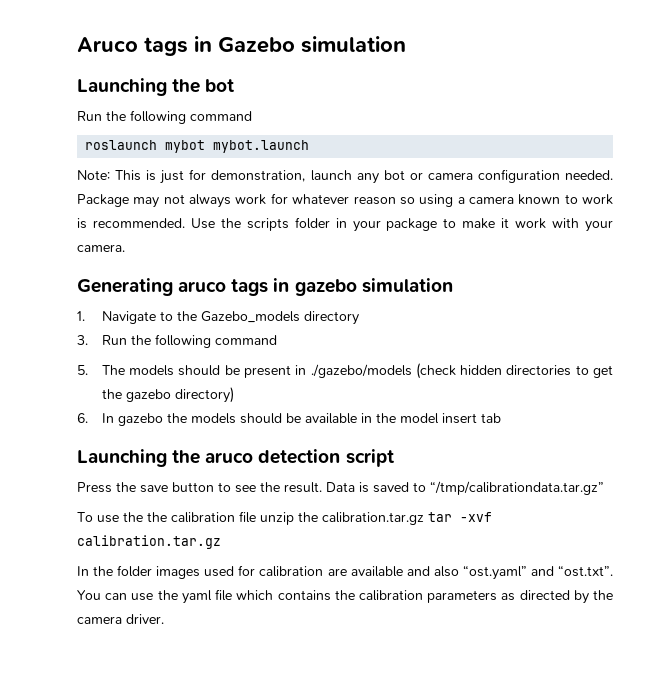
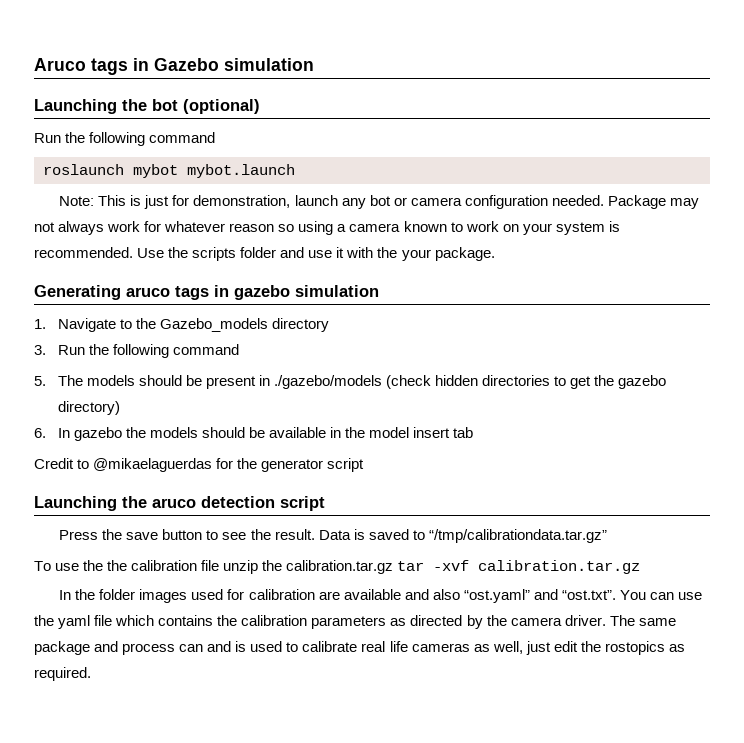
(235, 85) none -> [183,99,260,114] (optional)
(613, 199) none -> [502,222,605,235] on your system
[335,218,614,232] [77,244,125,252] in your package to make it work with your camera. -> [280,247,495,261] and use it with the your package.
(501, 418) none -> [34,458,365,472] // Credit to @mikaelaguerdas for the generator script
(164, 619) none -> [609,615,676,626] [34,641,685,655] [34,667,91,681] The same package and process can and is used to calibrate real life cameras as well, just edit the rostopics as required.

